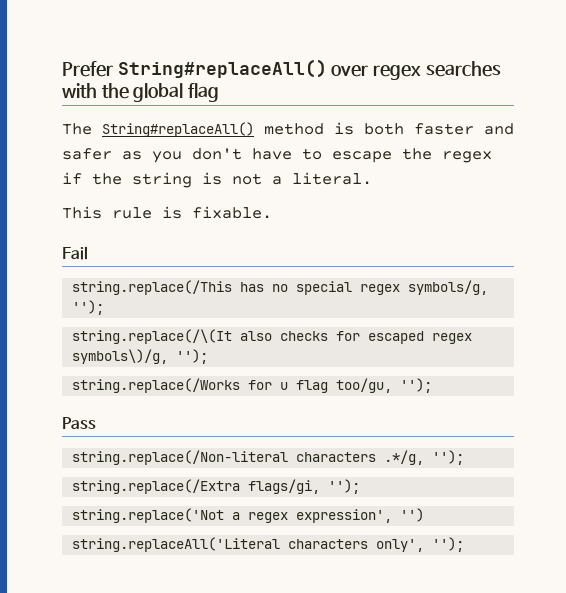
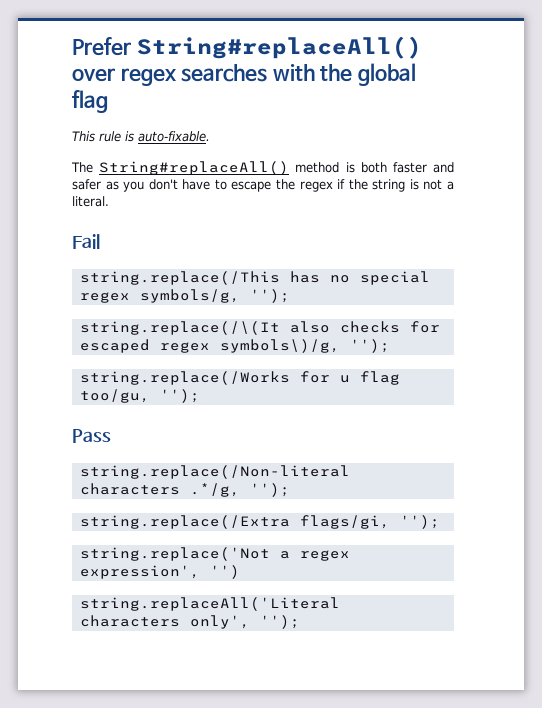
(220, 92) none -> [72,131,210,142] // This rule is auto-fixable.
[62,206,272,219] // This rule is fixable. -> (109, 201) none

